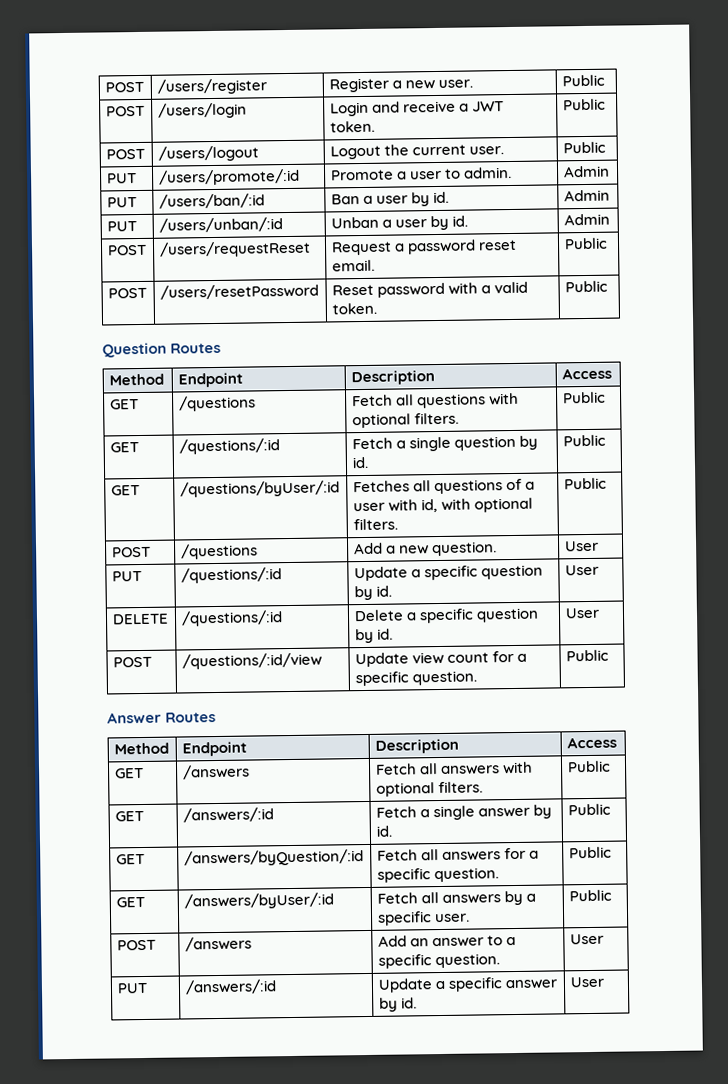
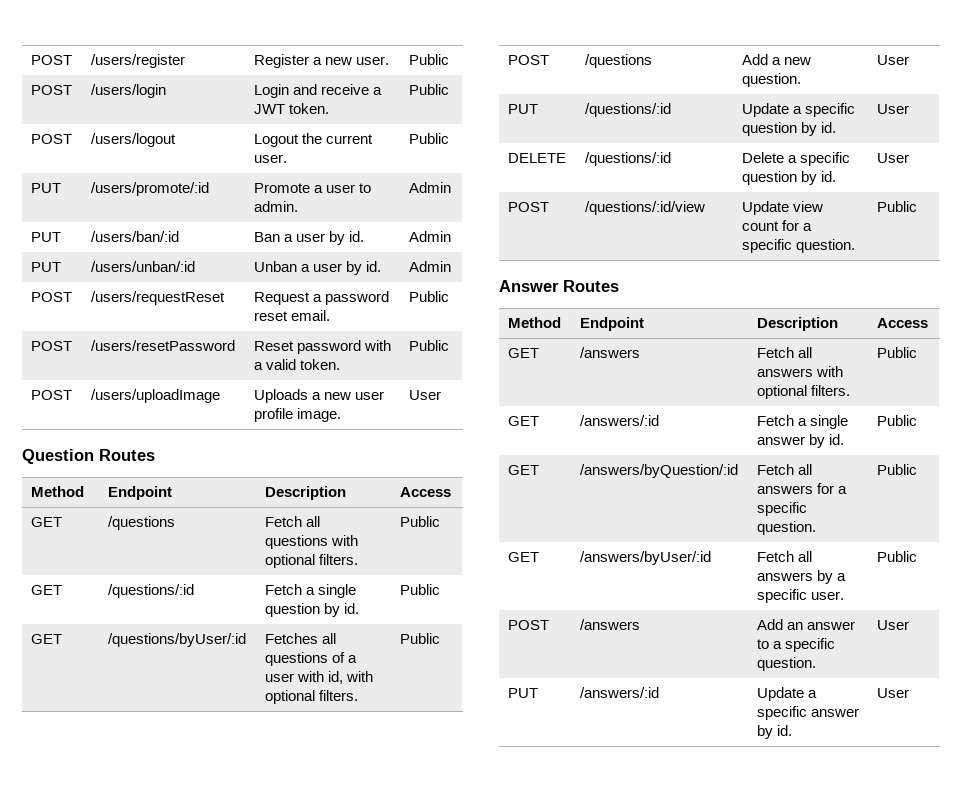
(608, 286) none -> [31,390,73,400] [91,389,221,403] [254,389,385,403] [254,408,342,422] [409,390,442,400] // POST | /users/uploadImage | Uploads a new user profile image. | User

